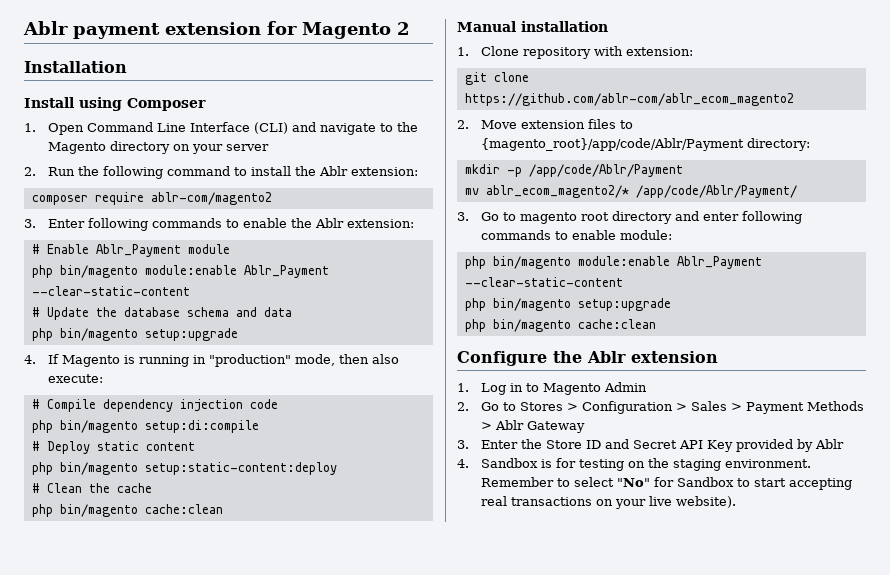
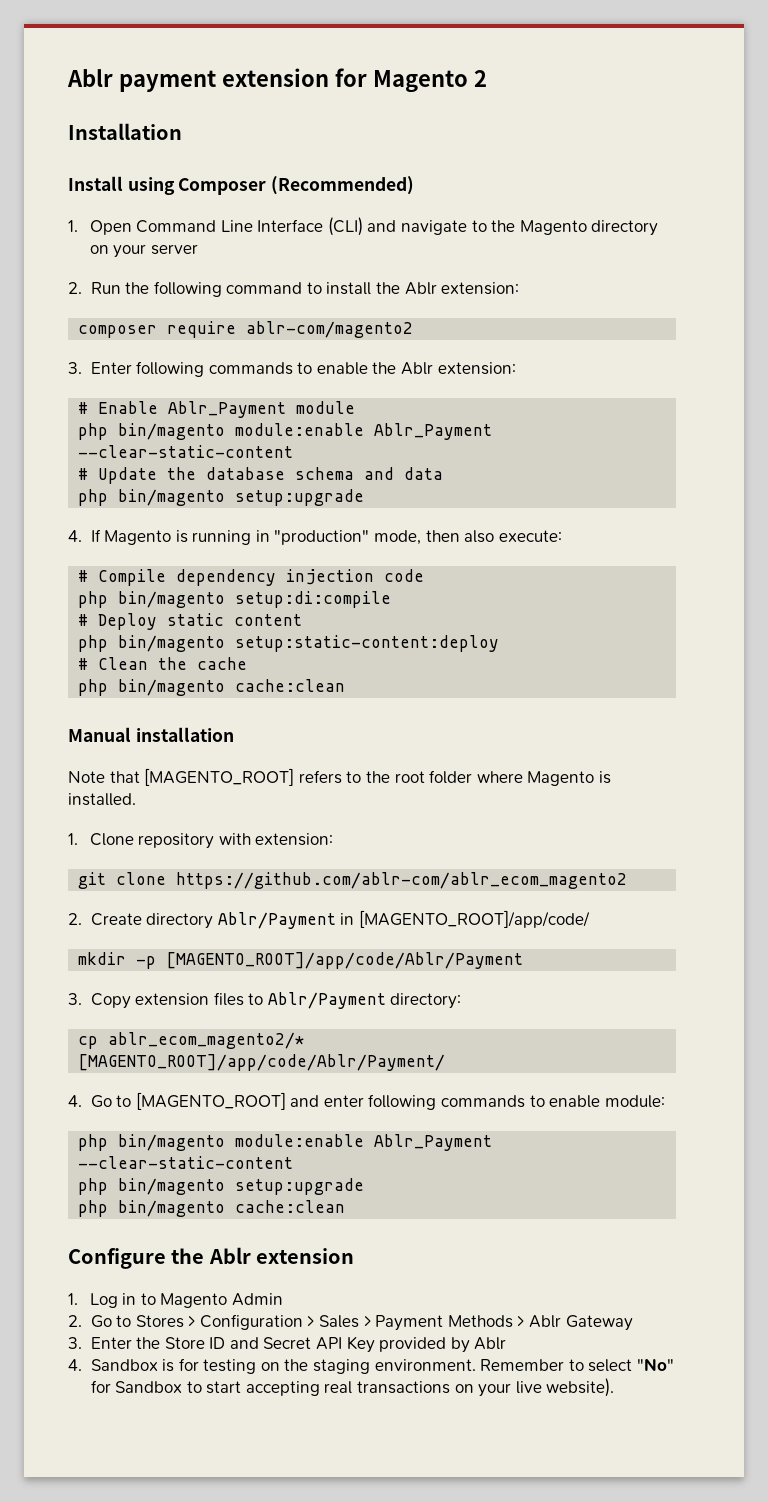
(206, 104) none -> [271,176,415,195] (Recommended)
(608, 26) none -> [68,768,611,786] [68,793,136,806] // Note that [MAGENTO_ROOT] refers to the root folder where Magento is installed.
[481,120,518,129] Move -> [90,910,590,929] [78,952,524,969] [68,993,131,1009] Create directory Ablr/Payment in [MAGENTO_ROOT]/app/code/ // mkdir -p [MAGENTO_ROOT]/app/code/Ablr/Payment // 3. Copy
[481,138,745,151] {magento_root}/app/code/Ablr/Payment -> [267,992,386,1009] Ablr/Payment
[464,164,683,177] [464,185,797,198] [457,211,673,224] mkdir -p /app/code/Ablr/Payment // mv ablr_ecom_magento2/* /app/code/Ablr/Payment/ // 3. Go to magento root directory -> [78,1032,305,1049] [78,1054,446,1071] [68,1092,286,1110] cp ablr_ecom_magento2/* [MAGENTO_ROOT]/app/code/Ablr/Payment/ // 4. Go to [MAGENTO_ROOT]

